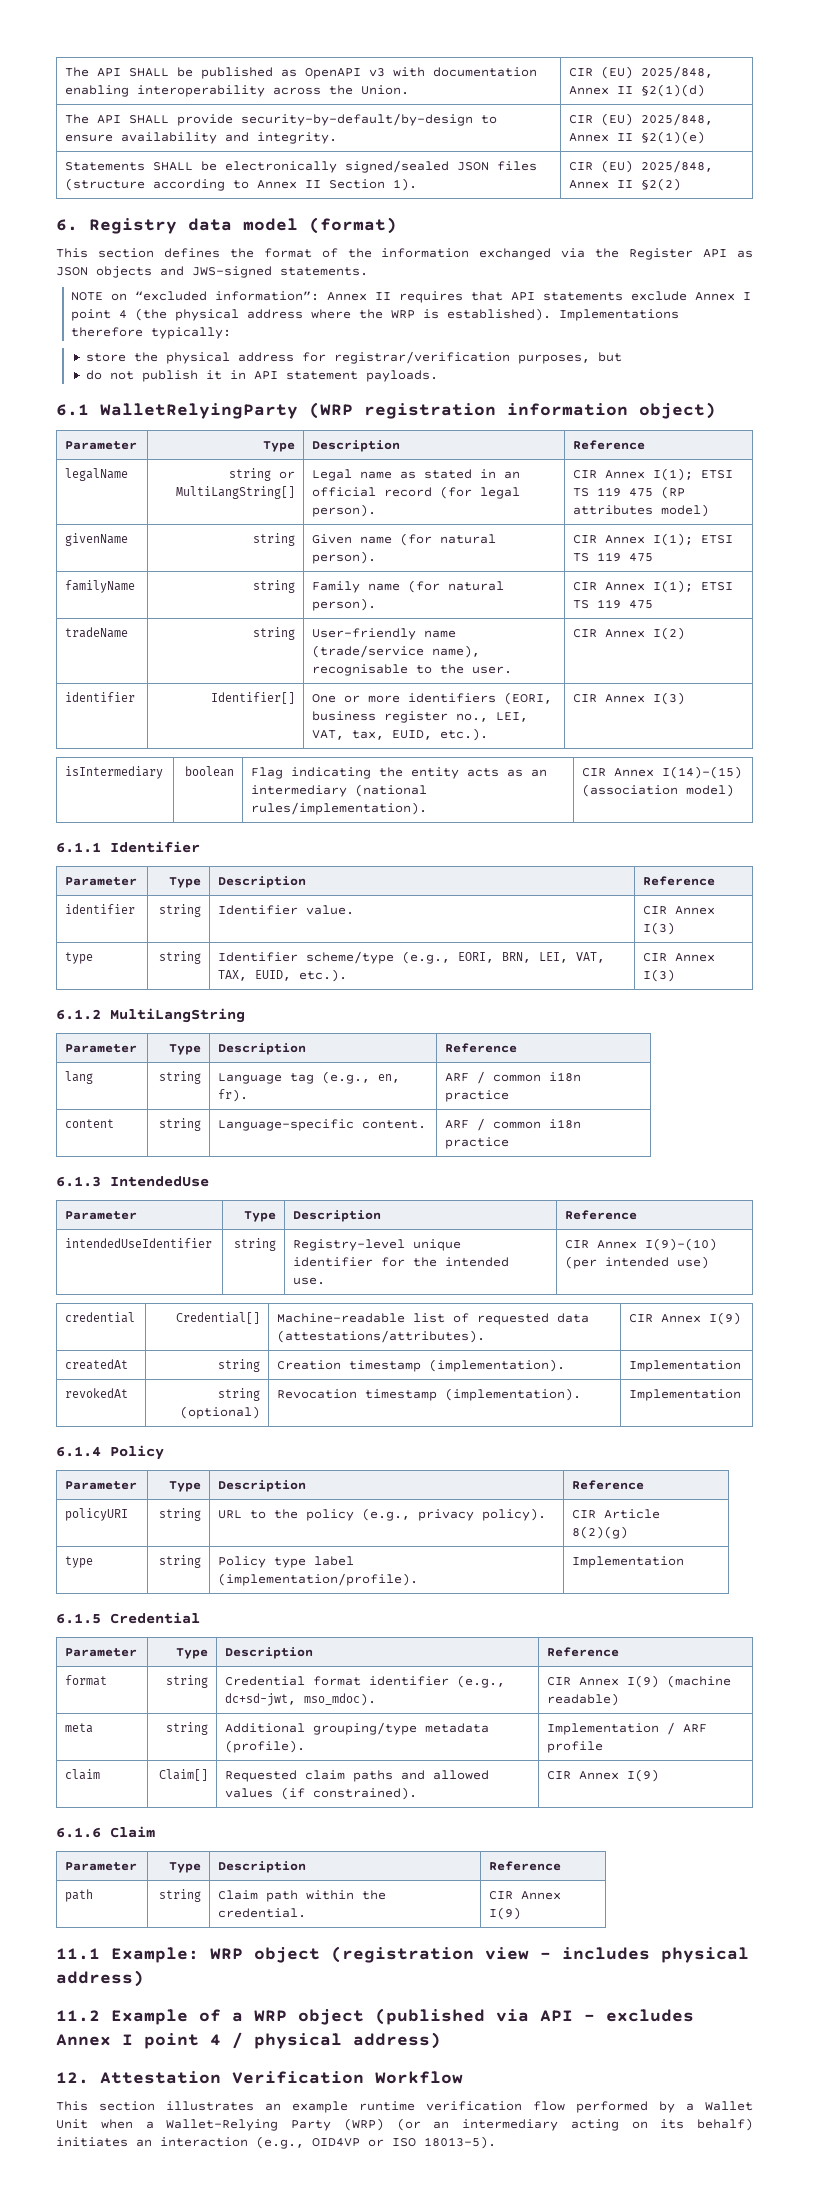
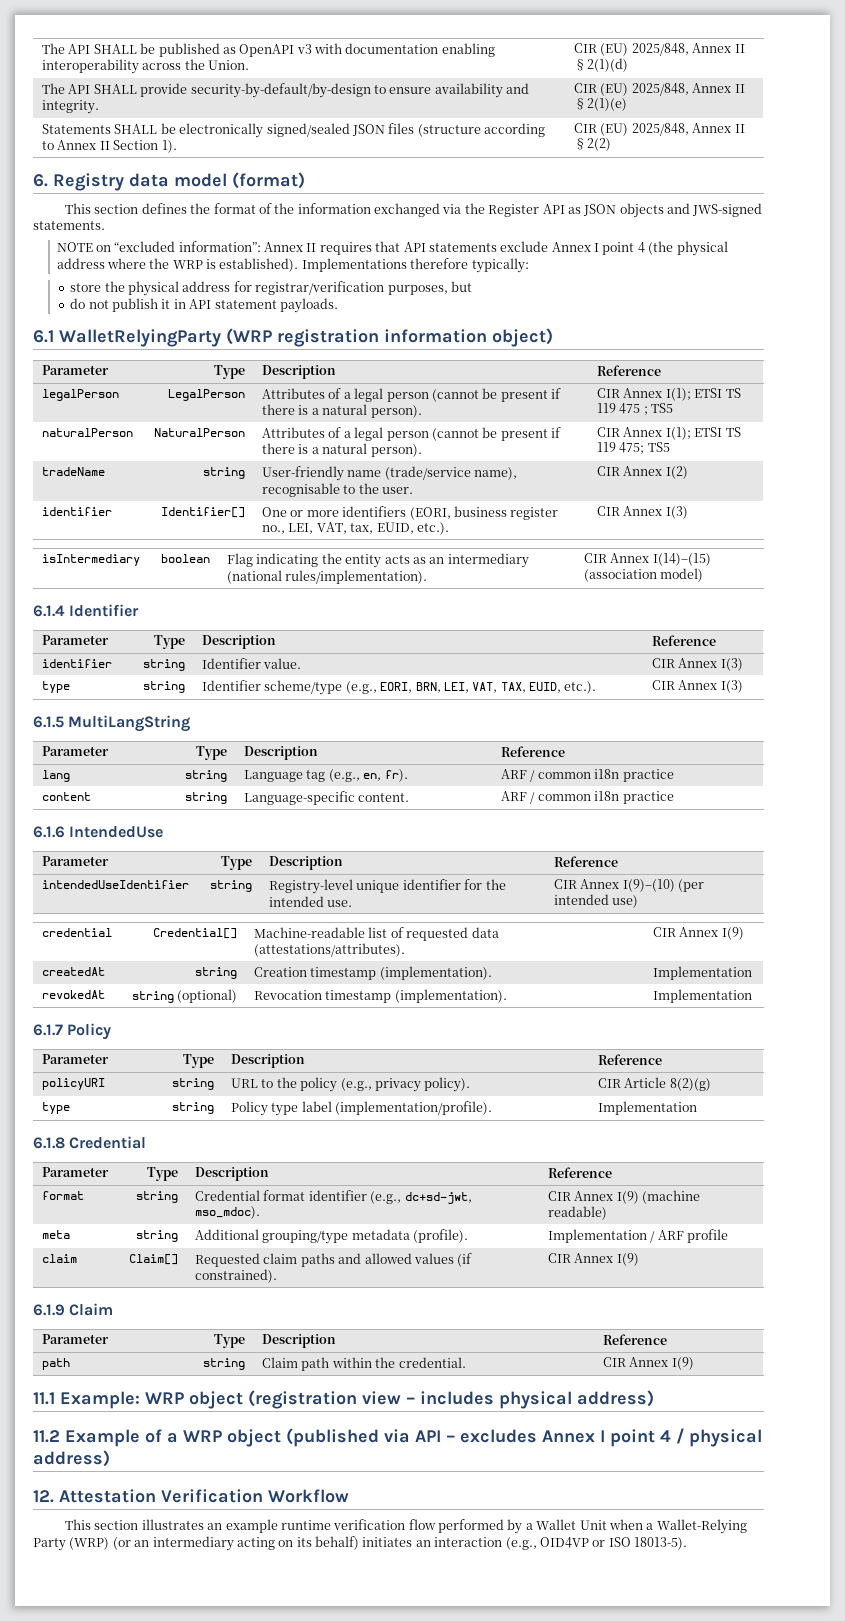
[65,468,129,481] [228,468,295,481] [175,486,295,499] [312,469,521,481] [312,486,521,499] [312,504,377,517] [573,468,734,481] [573,486,686,499] [573,504,710,517] [65,533,129,546] [252,533,295,546] [312,533,497,546] [312,551,377,564] [573,533,734,546] [573,552,654,562] [65,580,136,593] [252,580,295,593] [312,580,505,593] [312,598,377,611] [573,580,734,593] [573,599,654,609] legalName | string or MultiLangString[] | Legal name as stated in an official record (for legal person). | CIR Annex I(1); ETSI TS 119 475 (RP attributes model) // givenName | string | Given name (for natural person). | CIR Annex I(1); ETSI TS 119 475 // familyName | string | Family name (for natural person). | CIR Annex I(1); ETSI TS 119 475 -> [42,389,120,401] [167,389,245,401] [262,388,562,402] [262,404,422,418] [597,388,741,401] [597,403,674,415] [42,428,134,437] [153,428,245,437] [262,427,562,441] [262,443,422,457] [597,427,741,440] [597,442,670,454] legalPerson | LegalPerson | Attributes of a legal person (cannot be present if there is a natural person). | CIR Annex I(1); ETSI TS 119 475 ; TS5 // naturalPerson | NaturalPerson | Attributes of a legal person (cannot be present if there is a natural person). | CIR Annex I(1); ETSI TS 119 475; TS5
[56,842,101,853] 6.1.1 -> [33,605,65,617] 6.1.4
[56,1009,101,1020] 6.1.2 -> [33,716,64,728] 6.1.5
[56,1176,101,1187] 6.1.3 -> [33,826,65,838] 6.1.6
[56,1446,101,1457] 6.1.4 -> [33,1024,63,1036] 6.1.7
[56,1613,101,1624] 6.1.5 -> [33,1137,65,1149] 6.1.8
[56,1827,101,1838] 6.1.6 -> [33,1304,65,1316] 6.1.9

